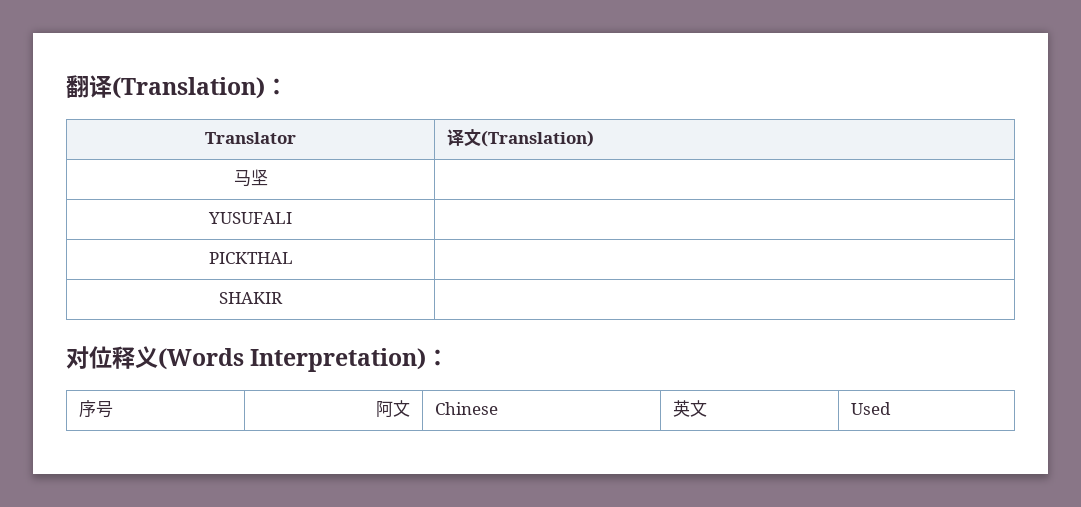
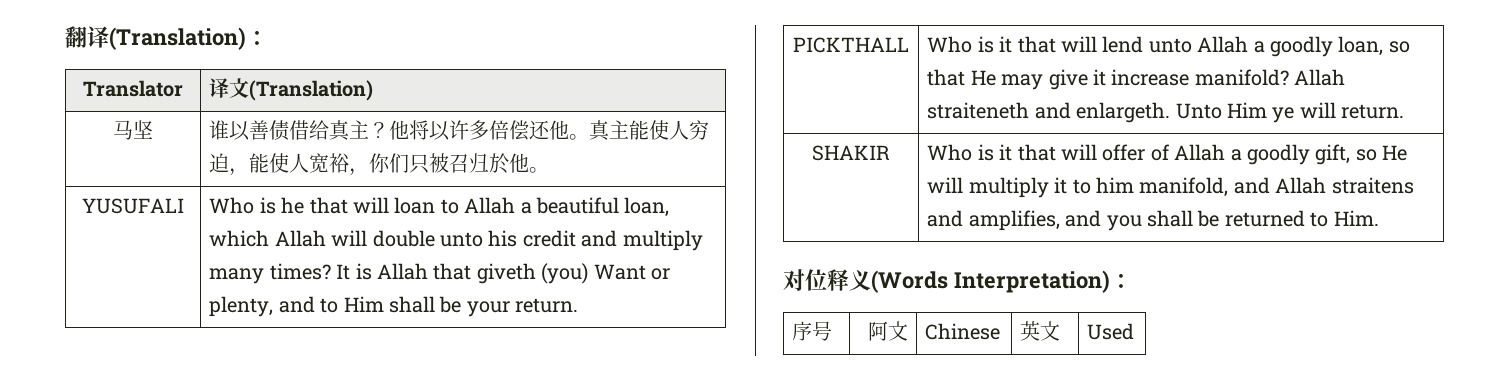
[208,212,292,224] [208,252,293,264] [219,292,283,304] // YUSUFALI | // PICKTHAL | // SHAKIR | -> [209,120,710,141] [209,153,550,176] [82,198,184,214] [209,197,670,217] [209,230,703,251] [209,263,671,284] [209,296,579,317] [793,37,909,53] [927,36,1410,57] [927,69,1346,90] [927,102,1405,123] [812,145,890,161] [927,144,1408,165] [927,177,1414,198] [927,210,1379,231] 谁以善债借给真主？他将以许多倍偿还他。真主能使人穷迫，能使人宽裕，你们只被召归於他。 // YUSUFALI | Who is he that will loan to Allah a beautiful loan, which Allah will double unto his credit and multiply many times? It is Allah that giveth (you) Want or plenty, and to Him shall be your return. // PICKTHALL | Who is it that will lend unto Allah a goodly loan, so that He may give it increase manifold? Allah straiteneth and enlargeth. Unto Him ye will return. // SHAKIR | Who is it that will offer of Allah a goodly gift, so He will multiply it to him manifold, and Allah straitens and amplifies, and you shall be returned to Him.

